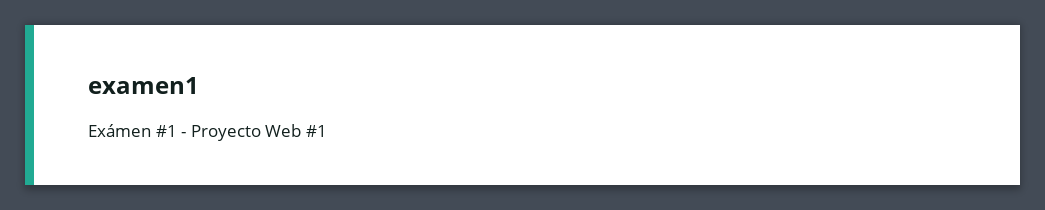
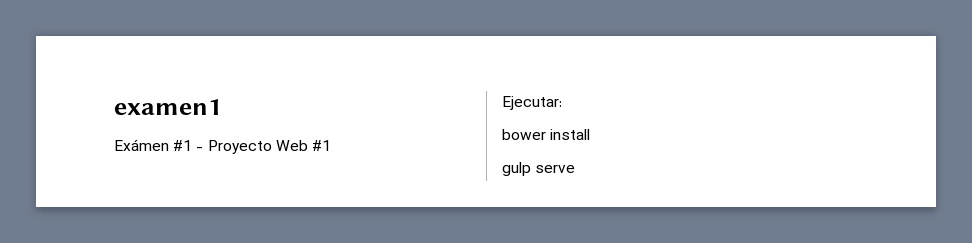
(327, 131) none -> [502,96,562,110] [502,129,591,140] [502,162,576,176] // Ejecutar: // bower install // gulp serve

